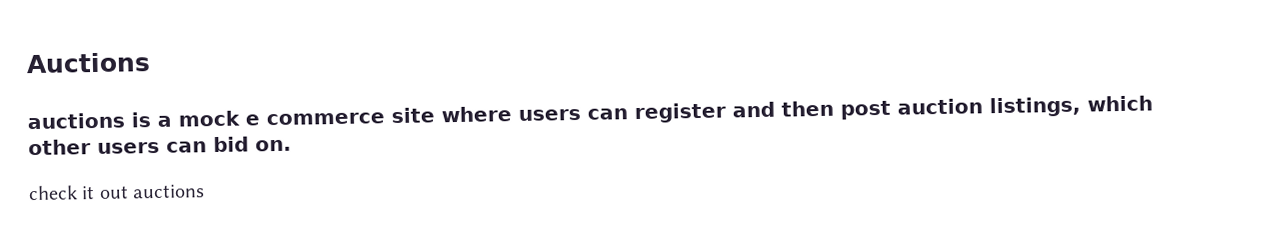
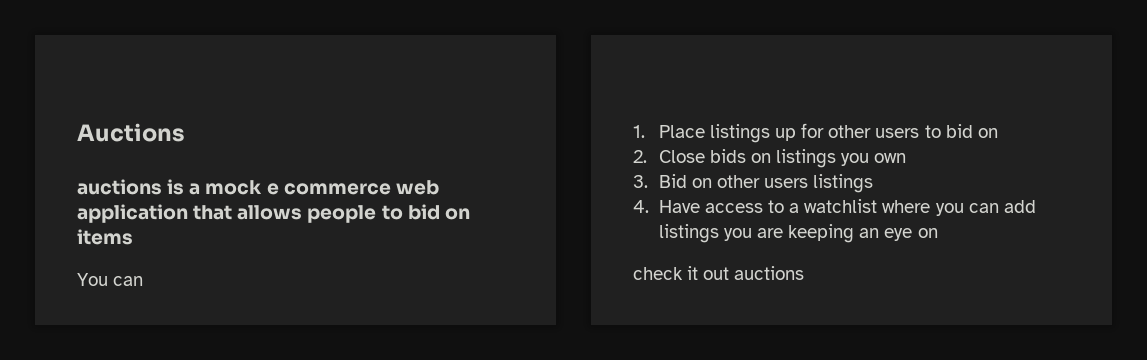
[391,95,1153,124] [28,136,292,156] site where users can register and then post auction listings, which other users can bid on. -> [395,180,439,195] [77,204,470,223] [77,229,133,245] [77,273,144,286] [633,123,998,143] [633,149,907,168] [633,174,874,193] [633,199,1036,216] [658,224,938,243] web application that allows people to bid on items // You can // 1. Place listings up for other users to bid on // 2. Close bids on listings you own // 3. Bid on other users listings // 4. Have access to a watchlist where you can add listings you are keeping an eye on

